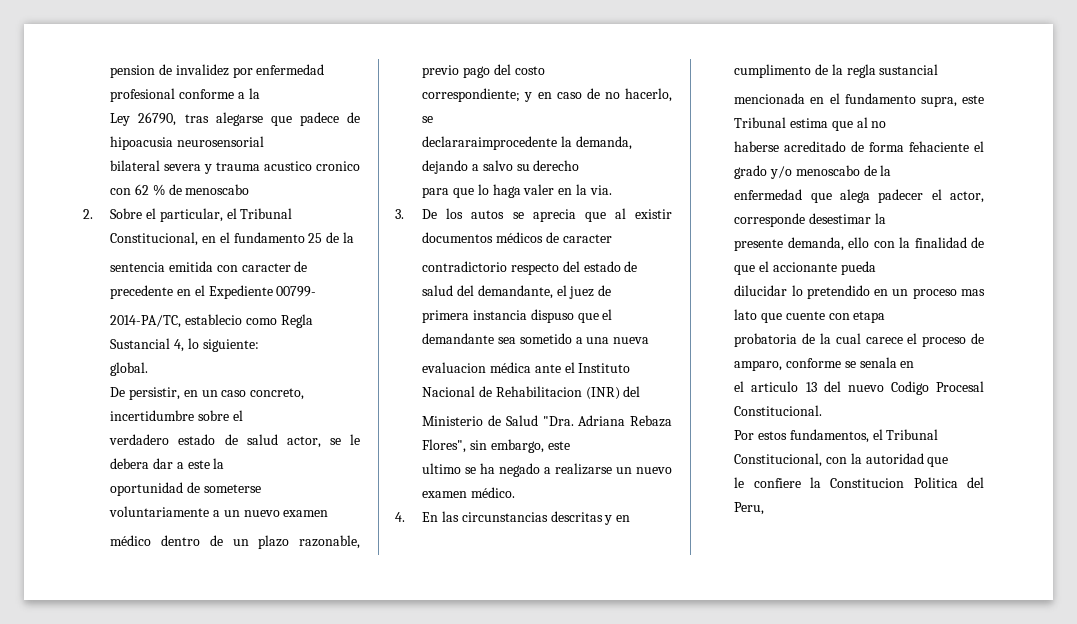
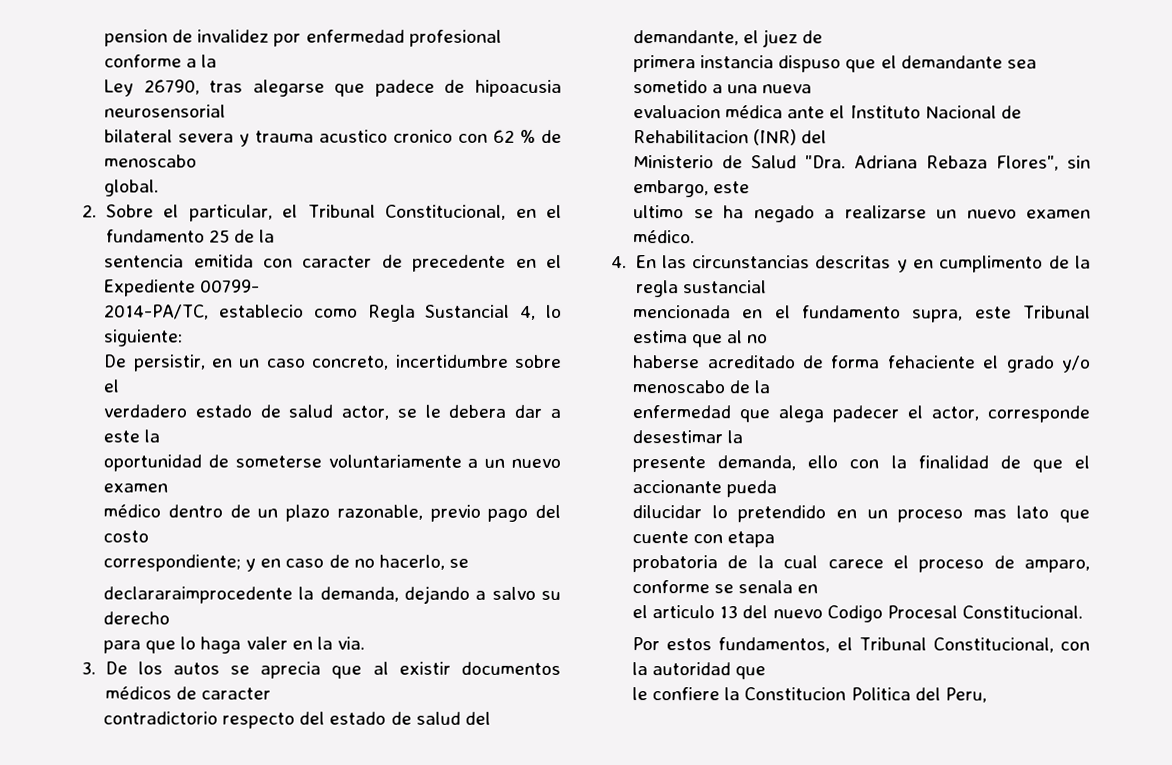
(250, 189) none -> [104,179,160,197] // global.
[110,362,149,376] // global. -> (184, 338) none

